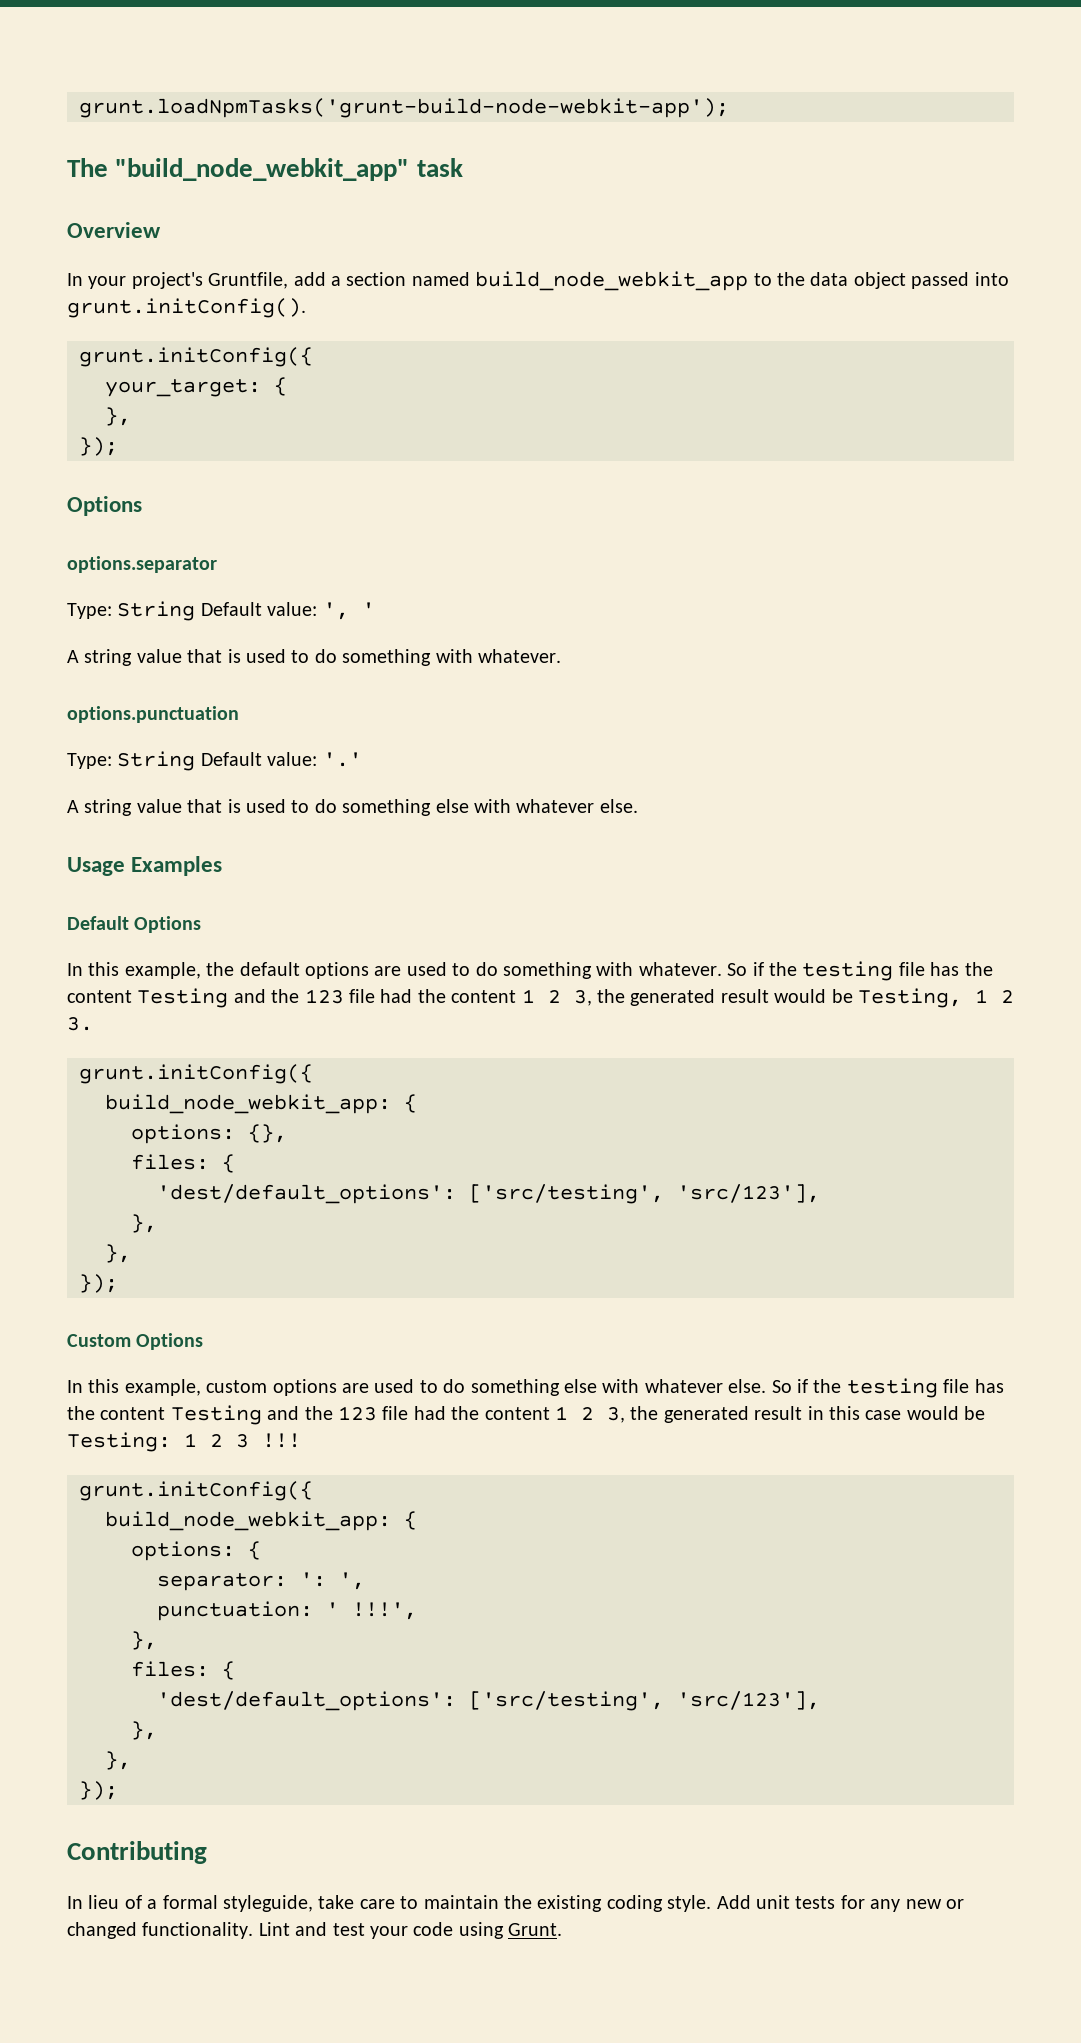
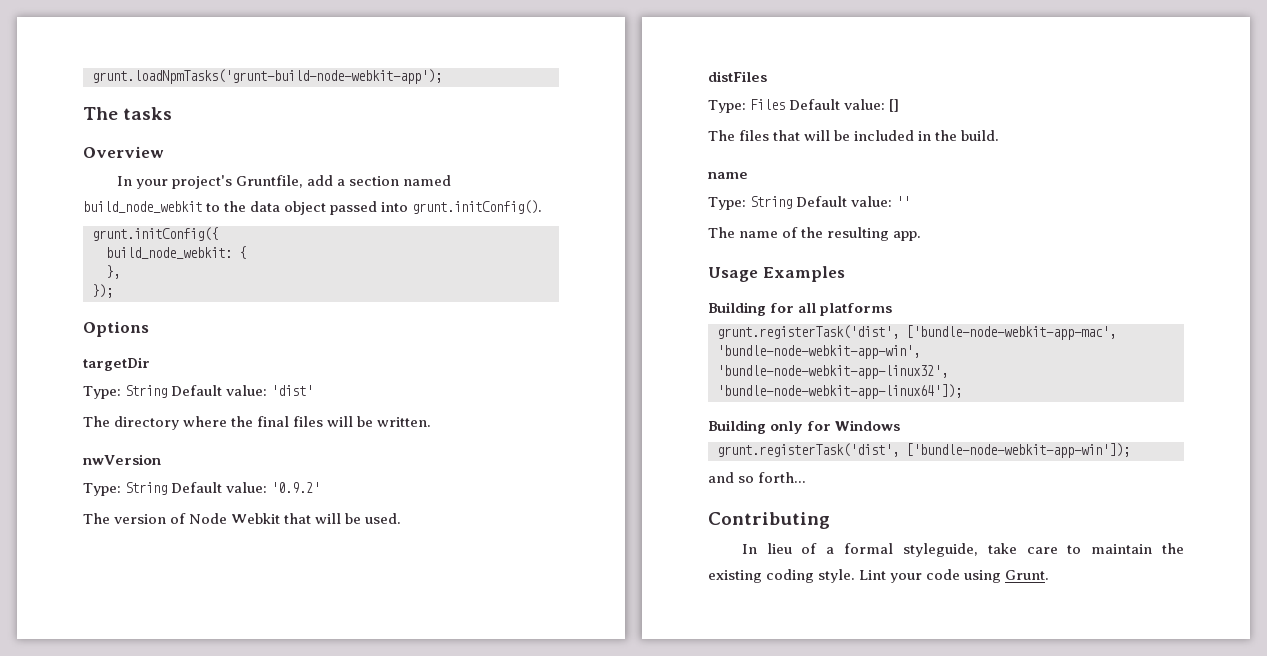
[115,158,463,181] "build_node_webkit_app" task -> [123,107,173,120] tasks
[475,271,749,291] build_node_webkit_app -> [83,201,202,213] build_node_webkit
[105,379,261,397] your_target: -> [106,247,232,259] build_node_webkit:
[67,556,217,573] [67,601,375,621] [67,649,561,666] [67,706,239,723] [67,751,362,771] [67,799,638,816] [67,856,223,876] [67,916,202,933] [67,961,993,981] [67,988,1014,1008] [67,1017,93,1031] [79,1064,313,1084] [105,1094,417,1114] [131,1124,287,1144] [131,1154,235,1173] [157,1184,820,1204] [131,1214,157,1233] [105,1244,131,1263] [79,1274,118,1293] [67,1333,204,1350] [67,1378,1004,1398] [67,1405,986,1425] [67,1432,301,1452] [79,1481,313,1501] [105,1511,417,1531] [131,1541,261,1561] [157,1572,365,1591] [157,1601,417,1621] [131,1631,157,1650] [131,1661,235,1680] [157,1691,820,1711] [131,1721,157,1740] [105,1751,131,1770] [79,1781,118,1800] options.separator // Type: String Default value: ', ' // A string value that is used to do something with whatever. // options.punctuation // Type: String Default value: '.' // A string value that is used to do something else with whatever else. // Usage Examples // Default Options // In this example, the default options are used to do something with whatever. So if the testing file has the content Testing and the 123 file had the content 1 2 3, the generated result would be Testing, 1 2 3. // grunt.initConfig({ // build_node_webkit_app: { // options: {}, // files: { // 'dest/default_options': ['src/testing', 'src/123'], // }, // }, // }); // Custom Options // In this example, custom options are used to do something else with whatever else. So if the testing file has the content Testing and the 123 file had the content 1 2 3, the generated result in this case would be Testing: 1 2 3 !!! // grunt.initConfig({ // build_node_webkit_app: { // options: { // separator: ': ', // punctuation: ' !!!', // }, // files: { // 'dest/default_options': ['src/testing', 'src/123'], // }, // }, // }); -> [83,357,150,371] [83,385,314,399] [83,416,432,430] [83,454,161,465] [83,482,321,496] [83,513,402,524] [708,71,767,82] [708,99,900,113] [708,130,1000,141] [708,172,748,179] [708,196,911,210] [708,227,922,241] [708,266,845,282] [708,302,893,316] [717,325,1116,340] [717,345,920,359] [717,365,948,379] [717,384,962,399] [708,420,901,434] [717,443,1130,458] [708,472,807,483] targetDir // Type: String Default value: 'dist' // The directory where the final files will be written. // nwVersion // Type: String Default value: '0.9.2' // The version of Node Webkit that will be used. // distFiles // Type: Files Default value: [] // The files that will be included in the build. // name // Type: String Default value: '' // The name of the resulting app. // Usage Examples // Building for all platforms // grunt.registerTask('dist', ['bundle-node-webkit-app-mac', 'bundle-node-webkit-app-win', // 'bundle-node-webkit-app-linux32', 'bundle-node-webkit-app-linux64']); // Building only for Windows // grunt.registerTask('dist', ['bundle-node-webkit-app-win']); // and so forth...
[716,1895,964,1912] [67,1922,365,1939] Add unit tests for any new or changed functionality. Lint and test -> [859,570,887,580] Lint

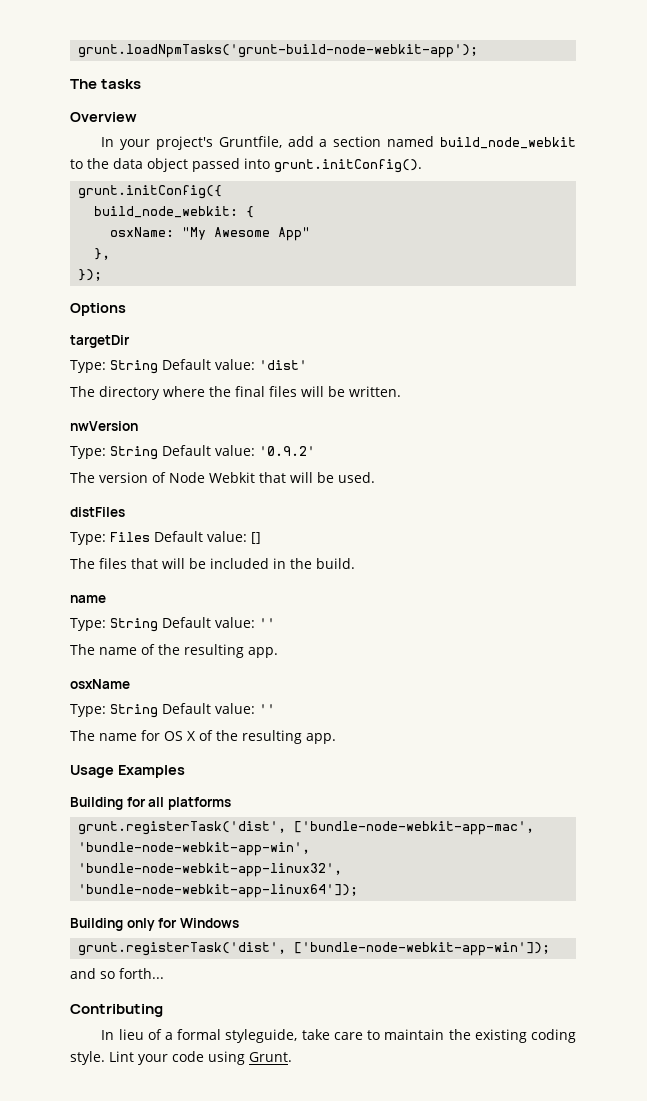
(246, 252) none -> [110,227,311,241] // osxName: "My Awesome App"
(922, 236) none -> [70,679,130,689] [70,703,275,718] [70,730,336,744] // osxName // Type: String Default value: '' // The name for OS X of the resulting app.

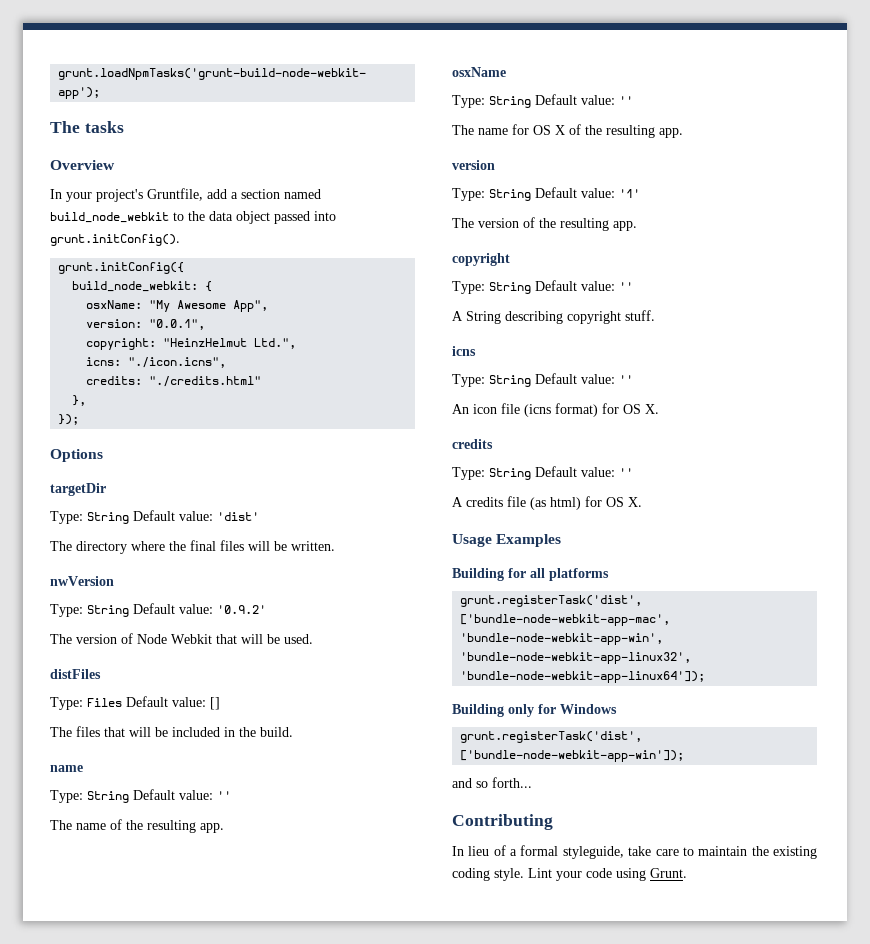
[278,227,311,241] App" -> [233,300,269,312] [86,319,206,330] [86,338,297,350] [86,357,227,368] [86,376,262,387] App", // version: "0.0.1", // copyright: "HeinzHelmut Ltd.", // icns: "./icon.icns", // credits: "./credits.html"
(336, 738) none -> [452,160,495,170] [452,187,640,201] [452,217,637,231] [452,253,510,266] [452,280,633,294] [452,310,655,324] [452,346,476,356] [452,373,633,387] [452,403,659,417] [452,439,493,449] [452,466,633,480] [452,496,642,510] // version // Type: String Default value: '1' // The version of the resulting app. // copyright // Type: String Default value: '' // A String describing copyright stuff. // icns // Type: String Default value: '' // An icon file (icns format) for OS X. // credits // Type: String Default value: '' // A credits file (as html) for OS X.

